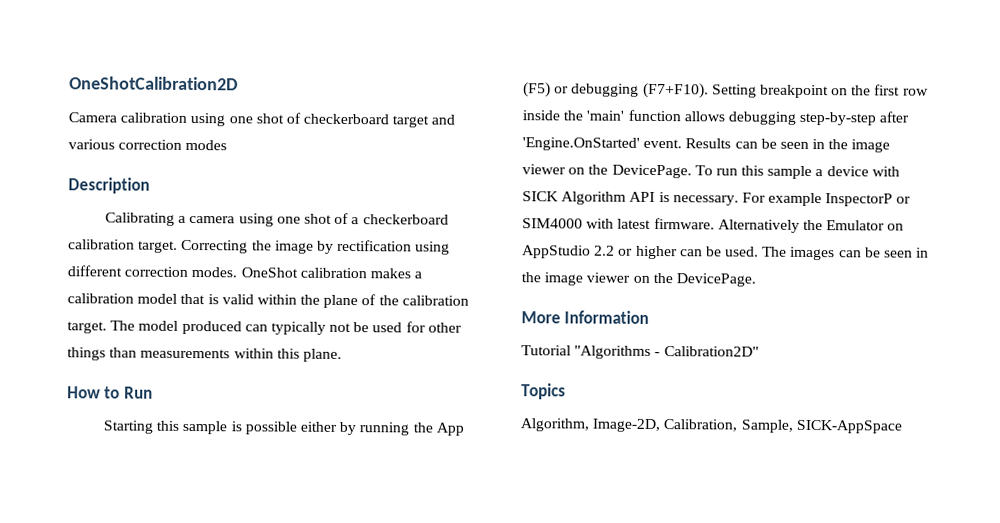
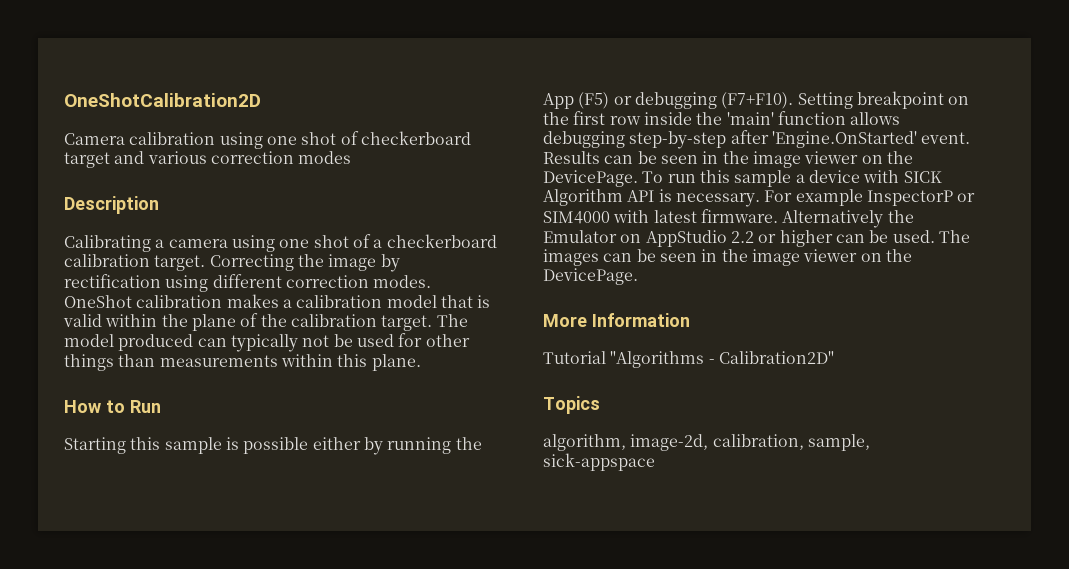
[520,418,902,434] Algorithm, Image-2D, Calibration, Sample, SICK-AppSpace -> [543,434,870,451] [543,453,655,471] algorithm, image-2d, calibration, sample, sick-appspace

